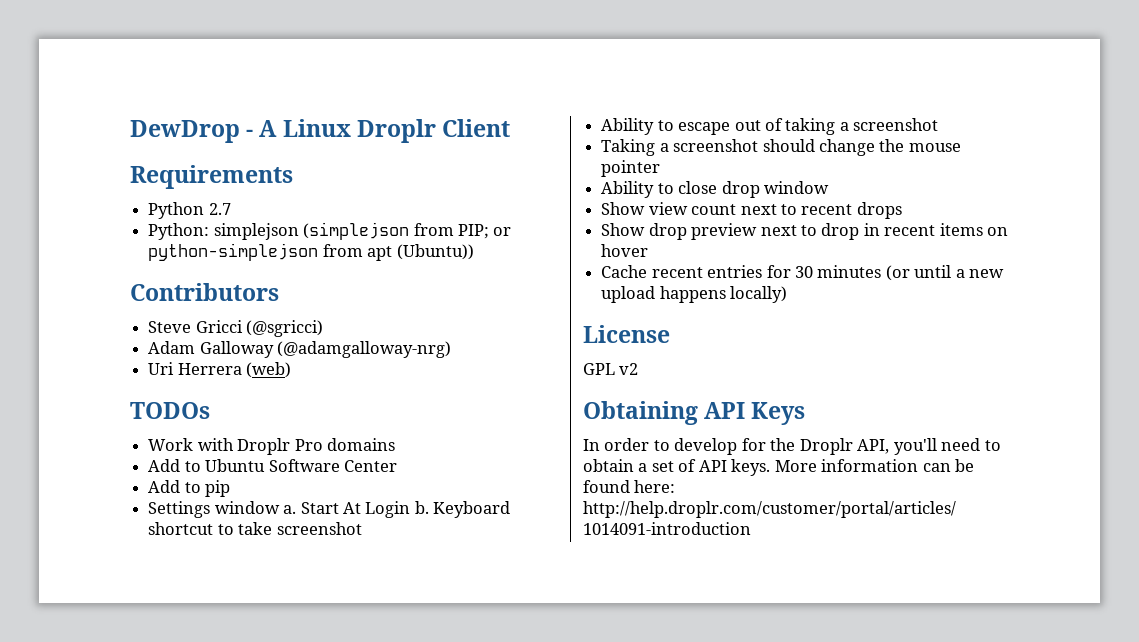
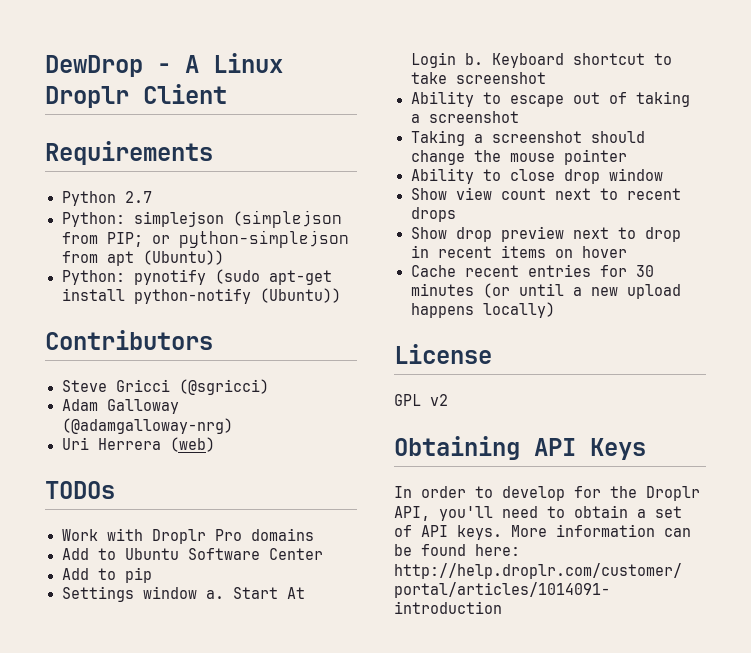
(474, 252) none -> [61,269,332,285] [61,288,341,304] // Python: pynotify (sudo apt-get install python-notify (Ubuntu))

